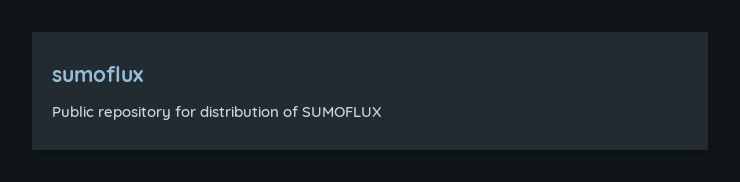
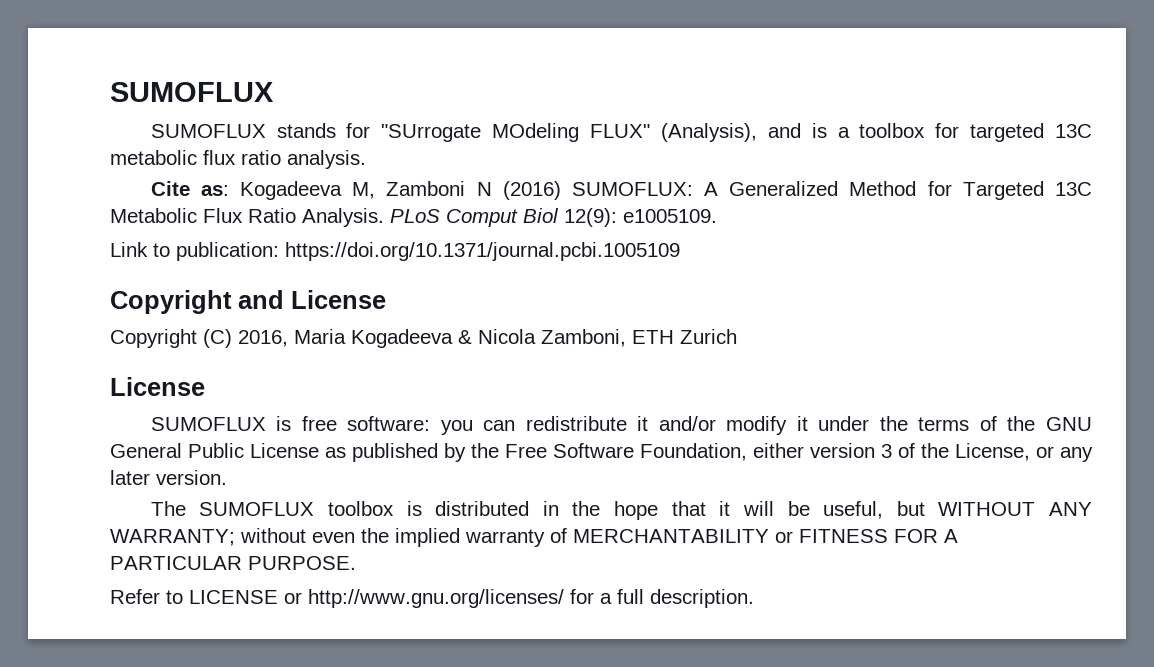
[52,66,143,82] [52,106,383,120] sumoflux // Public repository for distribution of SUMOFLUX -> [110,82,274,102] [150,123,1092,142] [110,150,366,169] [150,181,1092,200] [110,208,717,227] [110,242,680,261] [110,290,386,314] [110,329,737,348] [110,377,205,396] [150,416,1093,435] [110,443,1093,462] [110,470,227,485] [150,501,1092,520] [110,528,958,547] [110,556,356,570] [110,589,754,608] SUMOFLUX // SUMOFLUX stands for "SUrrogate MOdeling FLUX" (Analysis), and is a toolbox for targeted 13C metabolic flux ratio analysis. // Cite as: Kogadeeva M, Zamboni N (2016) SUMOFLUX: A Generalized Method for Targeted 13C Metabolic Flux Ratio Analysis. PLoS Comput Biol 12(9): e1005109. // Link to publication: https://doi.org/10.1371/journal.pcbi.1005109 // Copyright and License // Copyright (C) 2016, Maria Kogadeeva & Nicola Zamboni, ETH Zurich // License // SUMOFLUX is free software: you can redistribute it and/or modify it under the terms of the GNU General Public License as published by the Free Software Foundation, either version 3 of the License, or any later version. // The SUMOFLUX toolbox is distributed in the hope that it will be useful, but WITHOUT ANY WARRANTY; without even the implied warranty of MERCHANTABILITY or FITNESS FOR A PARTICULAR PURPOSE. // Refer to LICENSE or http://www.gnu.org/licenses/ for a full description.

